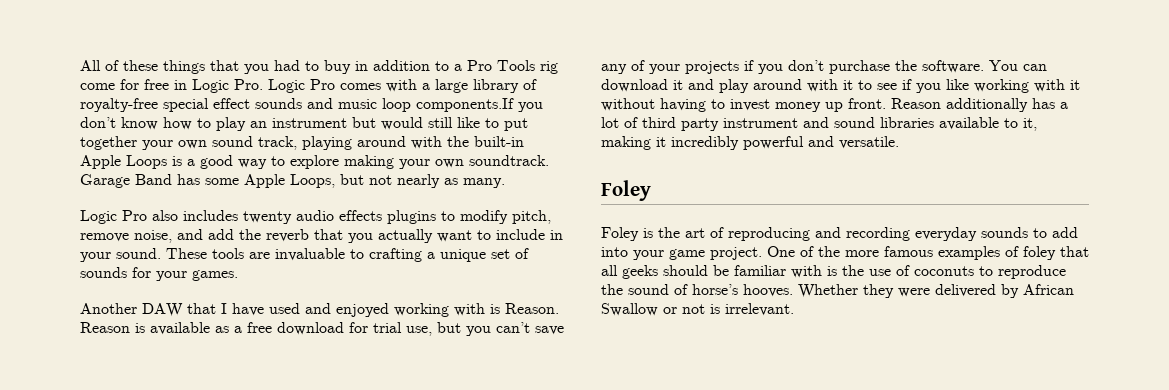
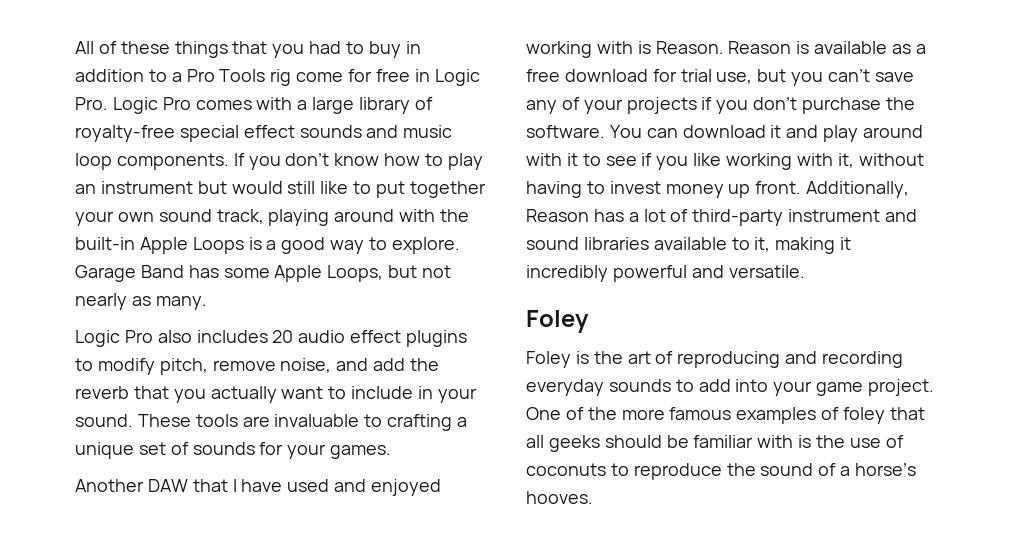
[416,98,514,112] components.If -> [116,153,245,170] components. If
[290,155,549,169] explore making your own soundtrack. -> [391,237,460,254] explore.
[243,210,382,224] twenty audio effects -> [272,330,402,343] 20 audio effect
[1070,80,1080,90] it -> [837,153,854,168] it,
[891,98,1028,112] Reason additionally -> [806,181,910,198] [526,209,589,222] Additionally, Reason
[642,117,719,131] third party -> [692,209,784,226] third-party
(688, 289) none -> [840,466,851,476] a
[798,284,1074,298] [601,303,794,316] Whether they were delivered by African Swallow or not is irrelevant. -> (593, 497) none

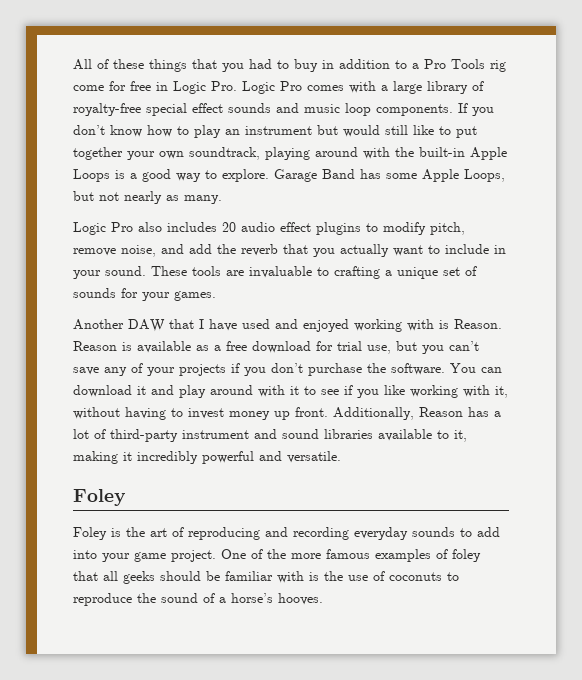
[158,209,264,224] sound track, -> [189,147,260,160] soundtrack,

